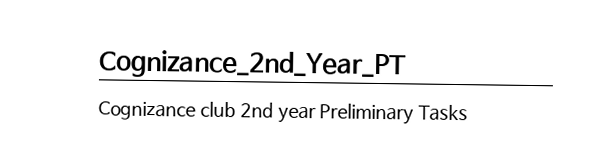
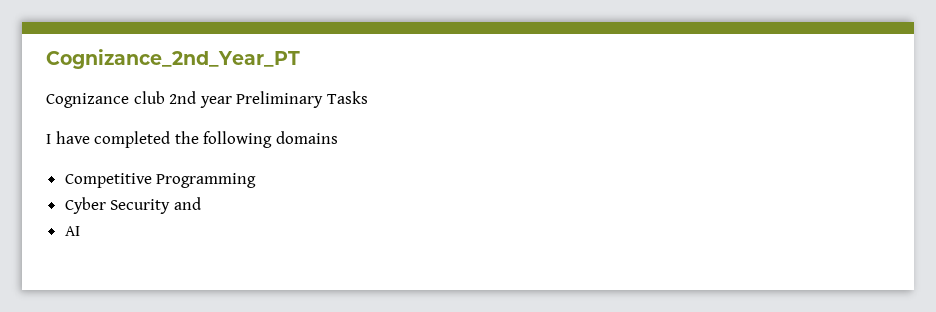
(469, 113) none -> [46,131,338,148] [64,173,257,188] [64,197,201,214] [64,226,80,236] // I have completed the following domains // Competitive Programming // Cyber Security and // AI

